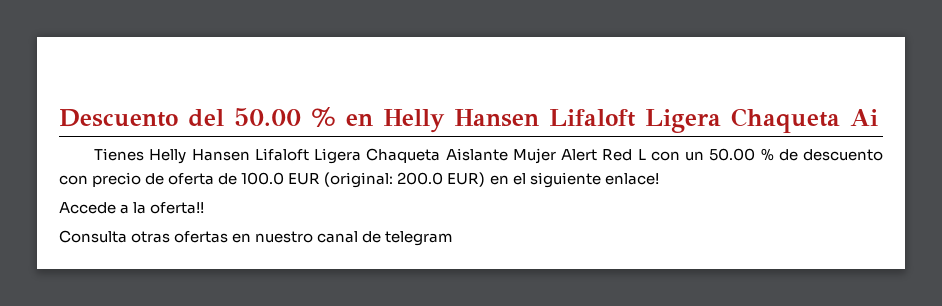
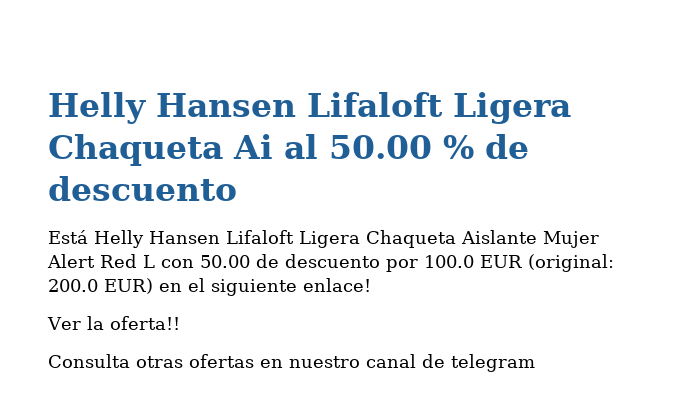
[59,107,373,127] Descuento del 50.00 % en -> (48, 108) none
[94,148,145,161] // Tienes -> [284,134,529,159] [48,176,237,201] [48,230,88,244] al 50.00 % de descuento // Está
[685,148,883,161] [59,172,238,187] un 50.00 % de descuento con precio de oferta de -> [200,254,418,272] 50.00 de descuento por
[59,202,130,214] Accede a -> [47,317,81,330] Ver

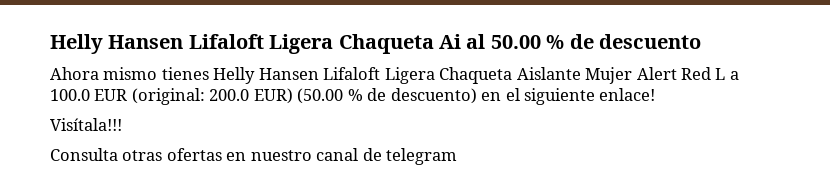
[48,230,88,244] Está -> [50,67,209,80] Ahora mismo tienes
[161,254,418,272] con 50.00 de descuento por -> [729,71,739,80] a
(153, 286) none -> [297,88,477,104] (50.00 % de descuento)
[47,316,180,330] Ver la oferta!! -> [50,118,122,131] Visítala!!!

